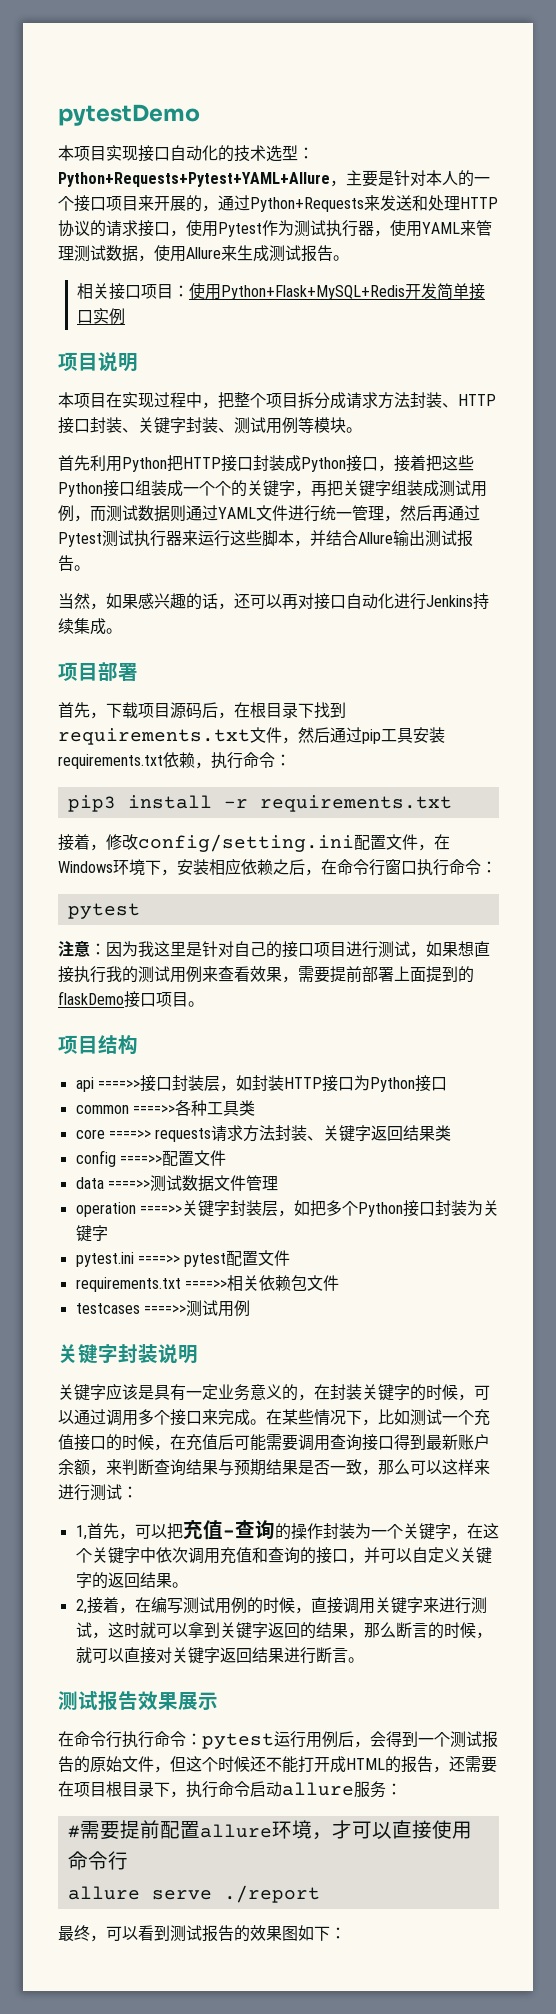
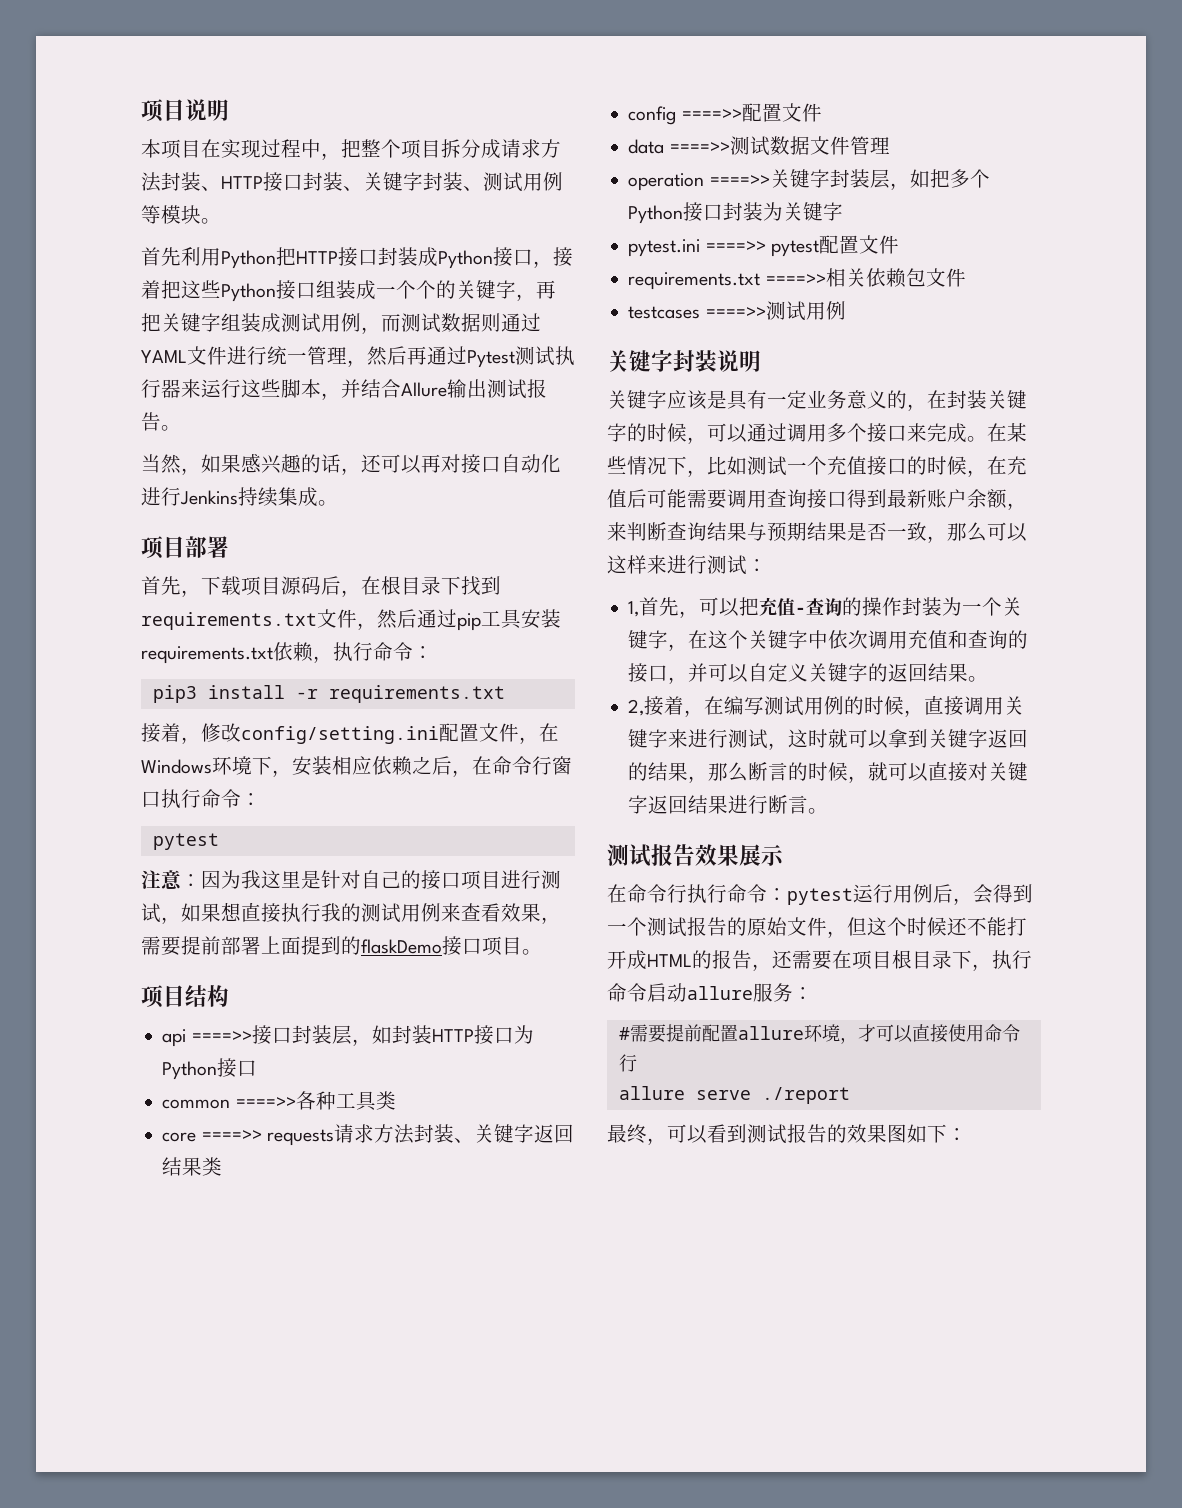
[58,104,200,126] [58,145,314,162] [58,170,490,187] [58,195,498,212] [58,220,492,237] [58,245,349,262] [76,283,485,300] [76,308,125,325] pytestDemo // 本项目实现接口自动化的技术选型：Python+Requests+Pytest+YAML+Allure，主要是针对本人的一个接口项目来开展的，通过Python+Requests来发送和处理HTTP协议的请求接口，使用Pytest作为测试执行器，使用YAML来管理测试数据，使用Allure来生成测试报告。 // 相关接口项目：使用Python+Flask+MySQL+Redis开发简单接口实例 // -> (141, 110) none

